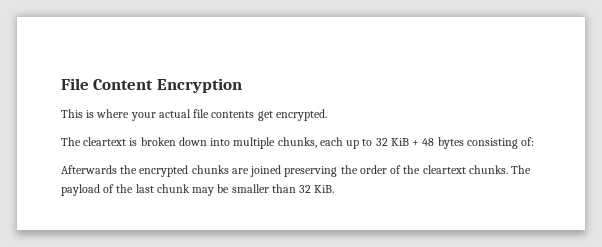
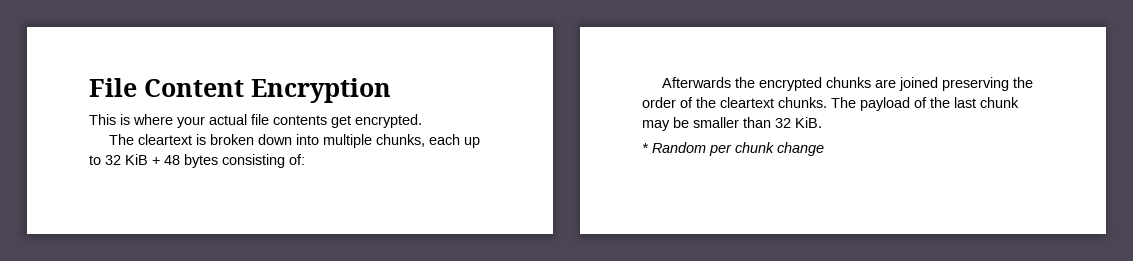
(335, 189) none -> [642,142,824,156] // * Random per chunk change

